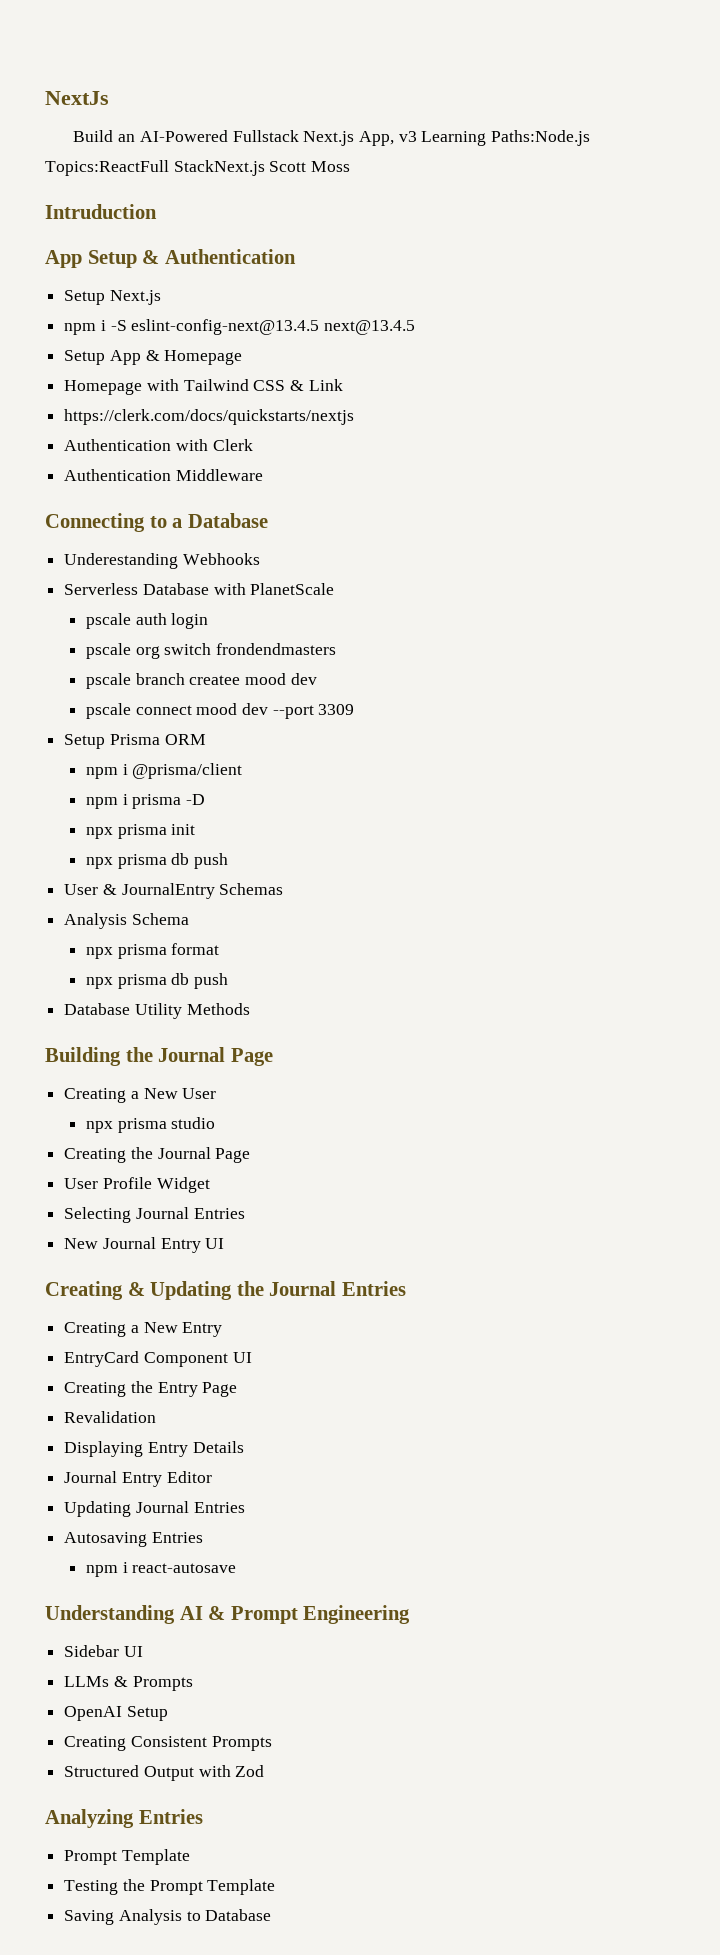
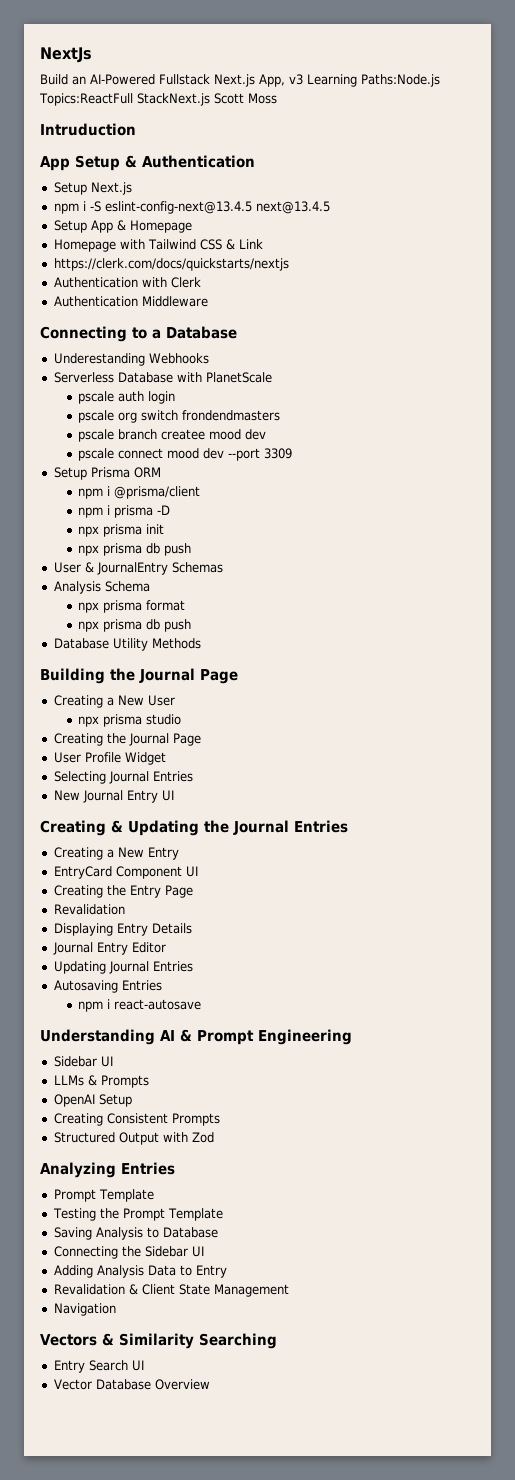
(272, 1915) none -> [53,1246,204,1259] [53,1265,227,1278] [53,1284,289,1297] [53,1303,116,1316] [40,1333,277,1349] [53,1360,144,1373] [53,1379,210,1390] // Connecting the Sidebar UI // Adding Analysis Data to Entry // Revalidation & Client State Management // Navigation // Vectors & Similarity Searching // Entry Search UI // Vector Database Overview

